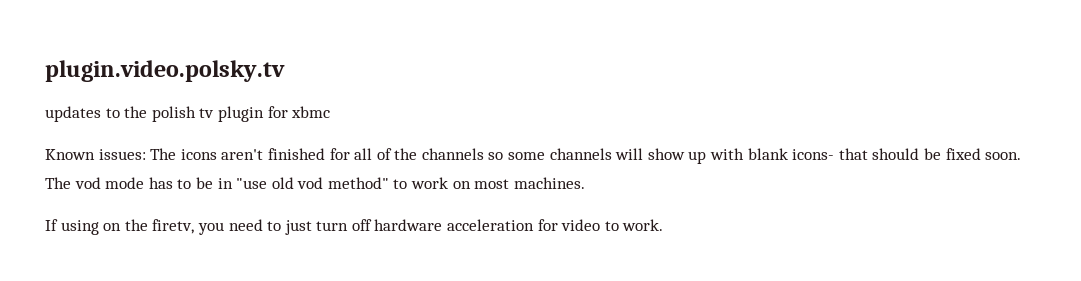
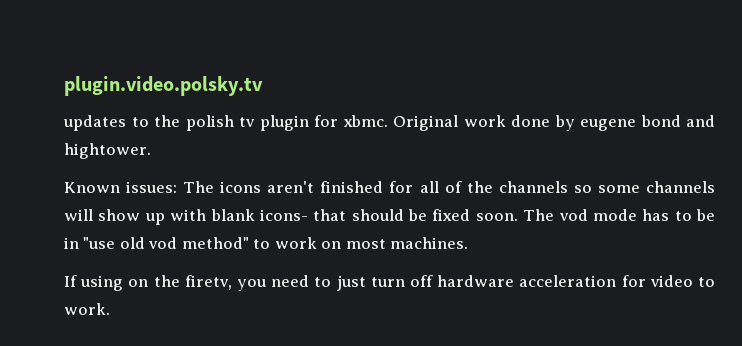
[291,106,331,118] xbmc -> [342,115,715,131] [64,143,151,159] xbmc. Original work done by eugene bond and hightower.

